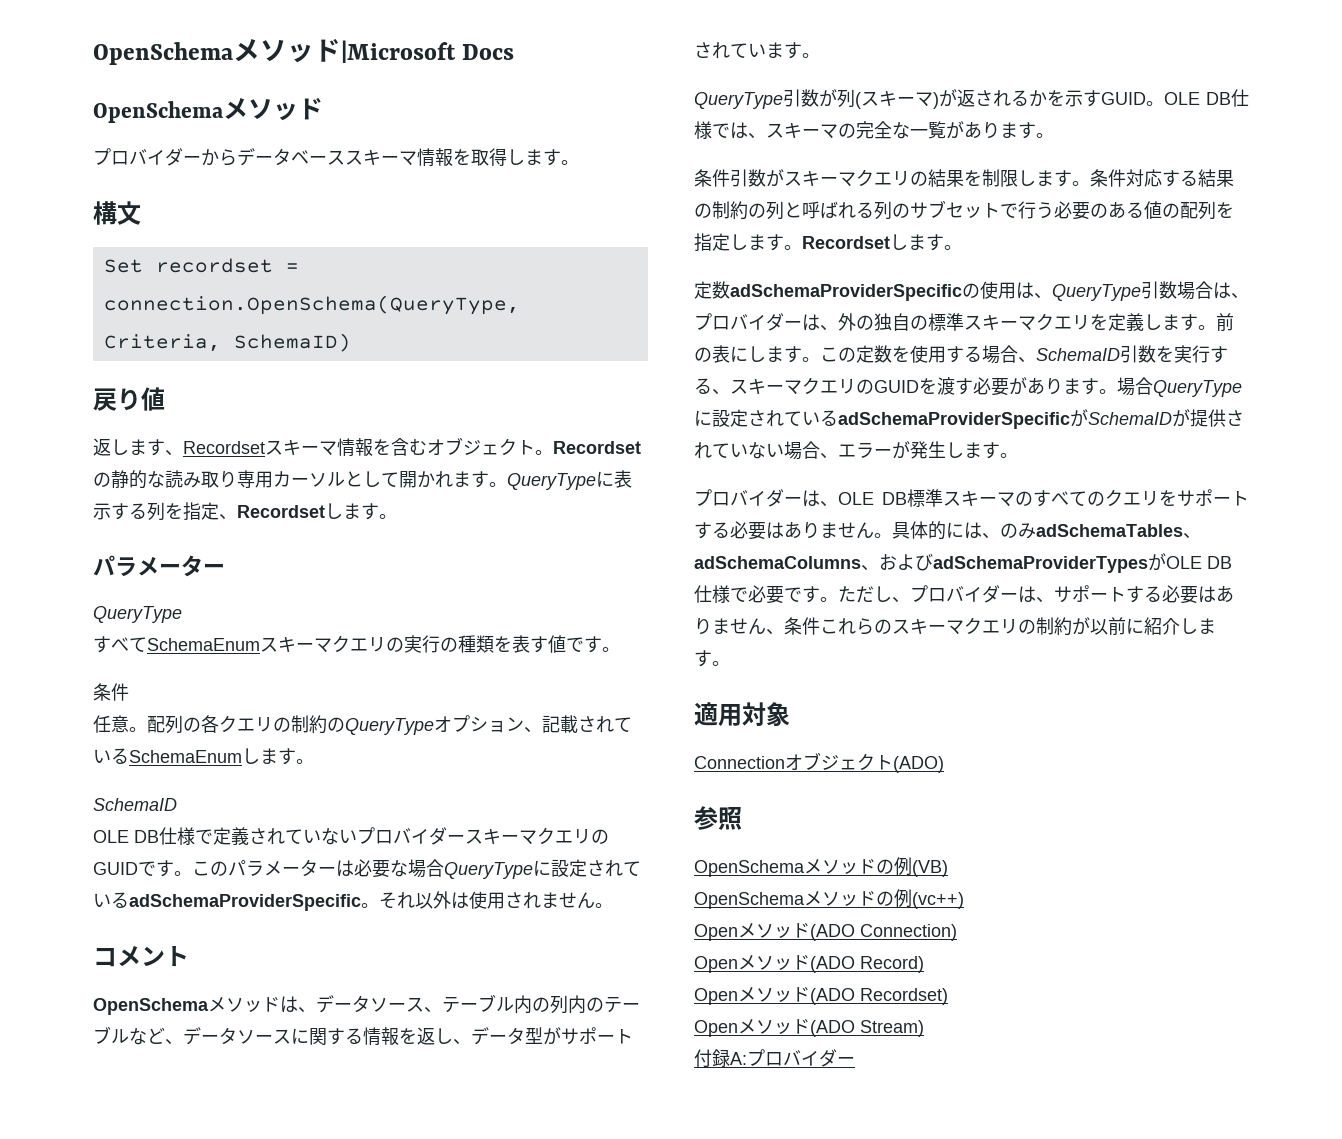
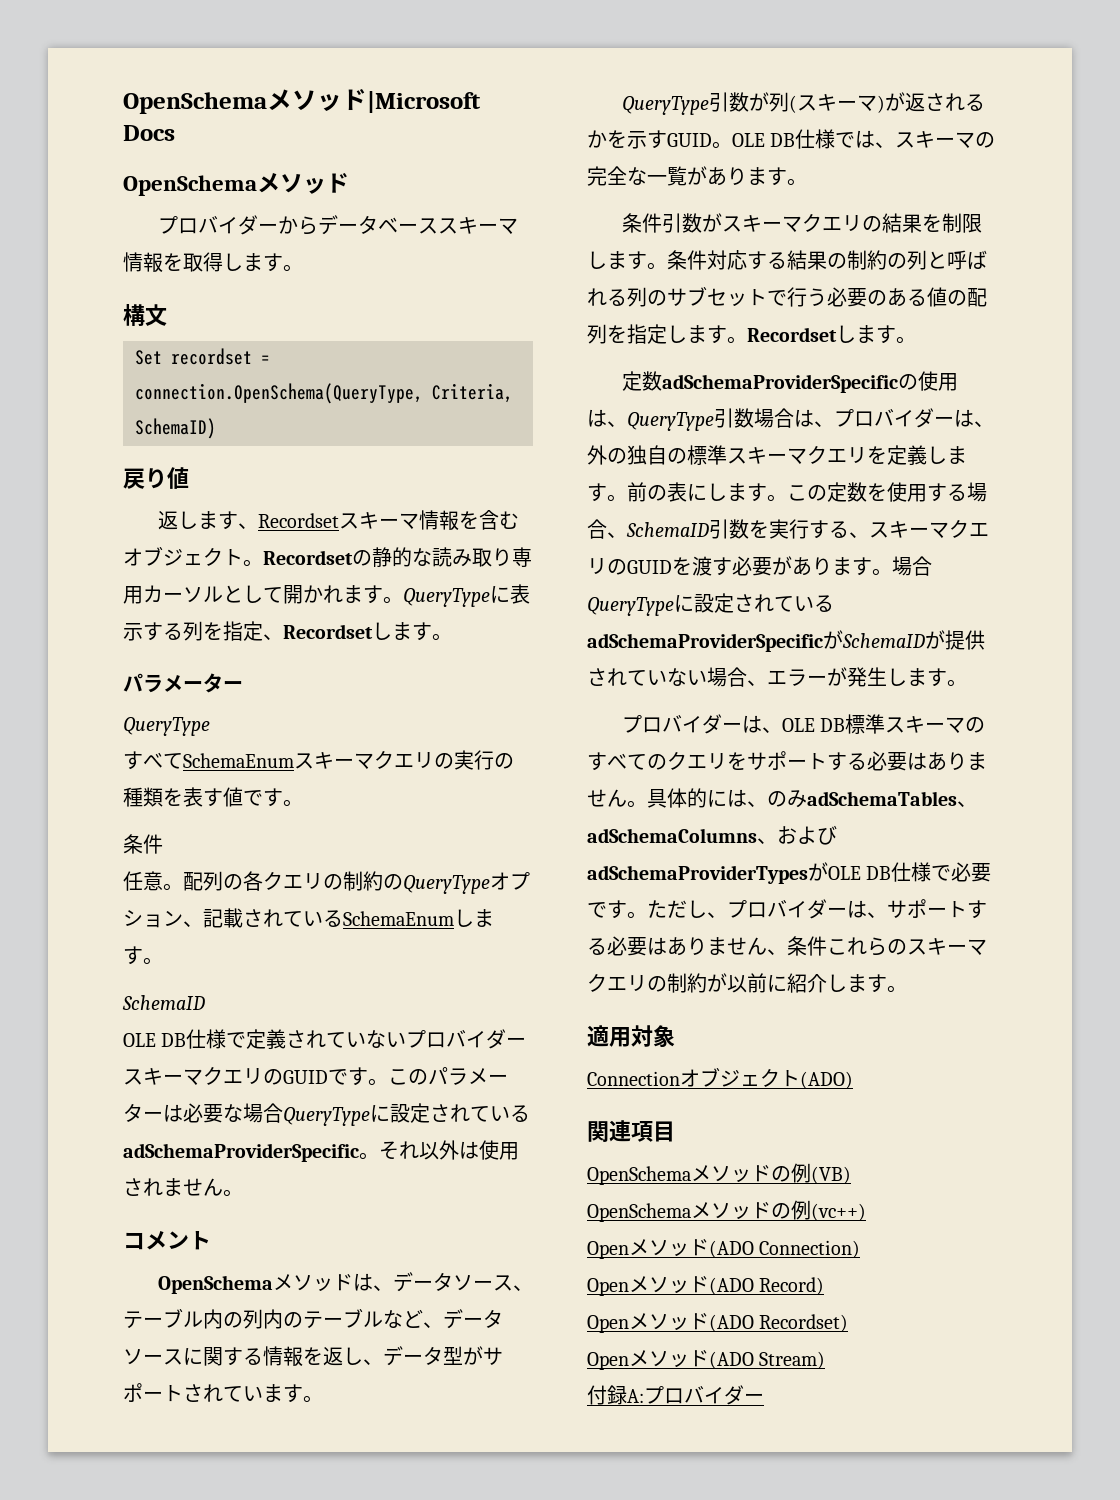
[694,806,742,830] 参照 -> [587,1120,675,1142] 関連項目

